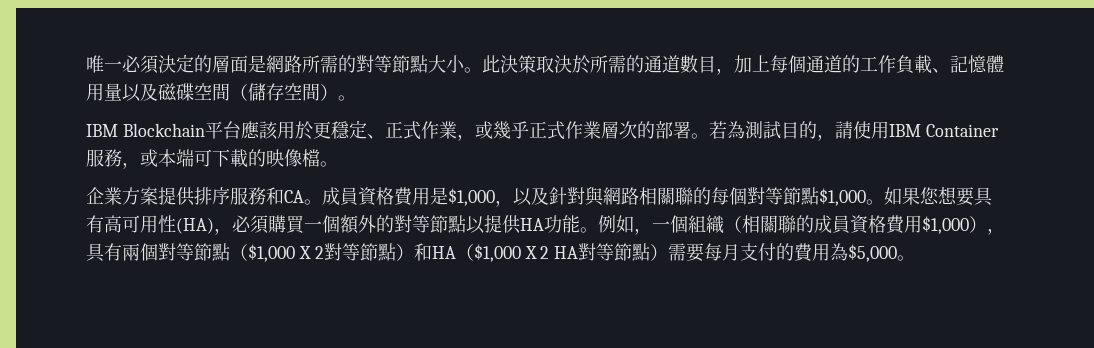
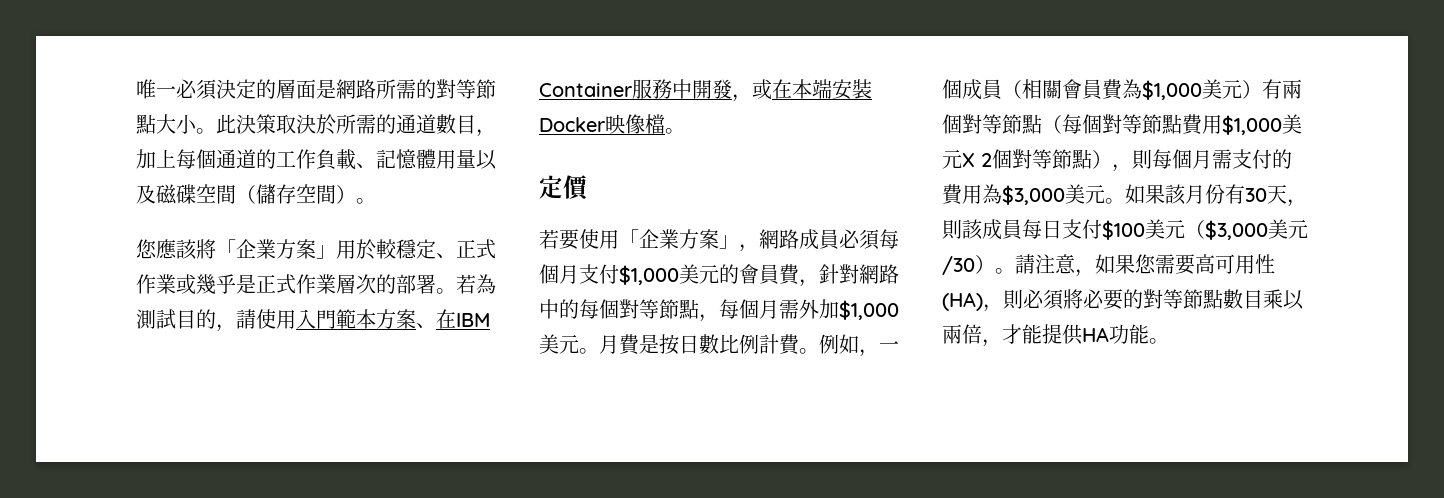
[86,121,331,140] IBM Blockchain平台應該用於更 -> [136,239,397,260] 您應該將「企業方案」用於較
[456,121,529,141] ，或幾乎 -> [176,274,256,295] 或幾乎是
[888,124,999,137] [86,149,338,169] [86,186,993,207] [86,215,1005,235] [86,243,898,262] IBM Container服務，或本端可下載的映像檔。 // 企業方案提供排序服務和CA。成員資格費用是$1,000，以及針對與網路相關聯的每個對等節點$1,000。如果您想要具有高可用性(HA)，必須購買一個額外的對等節點以提供HA功能。例如，一個組織（相關聯的成員資格費用$1,000），具有兩個對等節點（$1,000 X 2對等節點）和HA（$1,000 X 2 HA對等節點）需要每月支付的費用為$5,000 -> [296,309,490,329] [539,79,872,102] [539,114,685,134] [539,175,590,201] [539,229,899,252] [539,264,899,287] [539,299,899,322] [539,334,899,357] [942,79,1302,100] [942,114,1302,135] [942,149,1292,172] [942,184,1307,207] [942,219,1308,240] [942,254,1275,277] [942,289,1304,312] [942,324,1149,347] 入門範本方案、在IBM Container服務中開發，或在本端安裝Docker映像檔。 // 定價 // 若要使用「企業方案」，網路成員必須每個月支付$1,000美元的會員費，針對網路中的每個對等節點，每個月需外加$1,000美元。月費是按日數比例計費。例如，一個成員（相關會員費為$1,000美元）有兩個對等節點（每個對等節點費用$1,000美元X 2個對等節點），則每個月需支付的費用為$3,000美元。如果該月份有30天，則該成員每日支付$100美元（$3,000美元/30）。請注意，如果您需要高可用性(HA)，則必須將必要的對等節點數目乘以兩倍，才能提供HA功能

